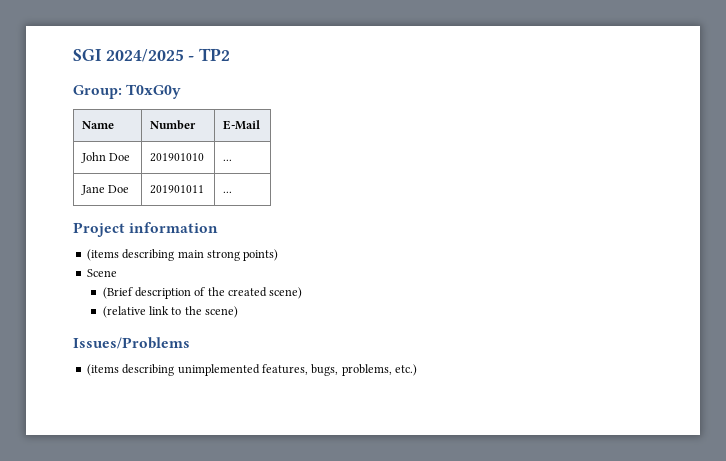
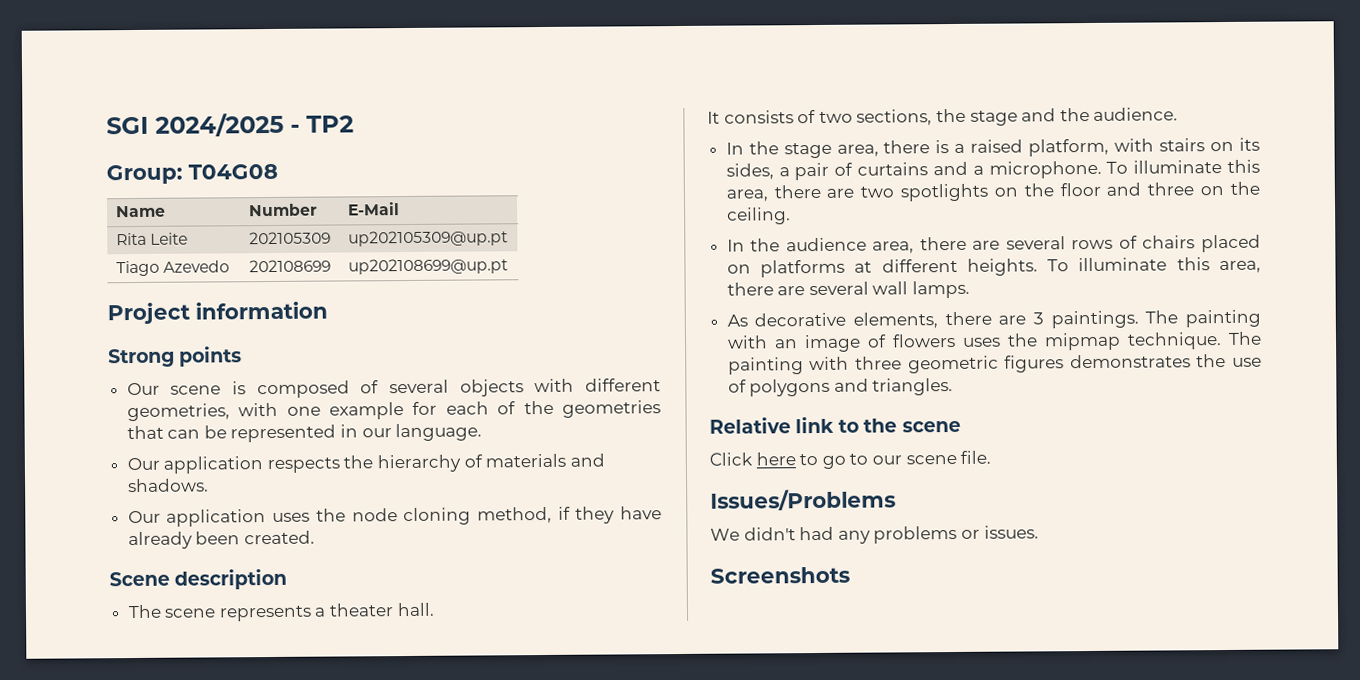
[126,84,182,99] T0xG0y -> [188,163,278,180] T04G08
[80,152,131,163] [149,153,204,162] [222,159,232,161] [80,185,130,195] [149,185,204,194] [222,191,232,193] [73,222,219,237] [86,249,279,261] [86,269,117,277] [102,287,303,299] [102,306,239,318] [73,337,190,349] [86,364,417,376] John Doe | 201901010 | ... // Jane Doe | 201901011 | ... // Project information // (items describing main strong points) // Scene // (Brief description of the created scene) // (relative link to the scene) // Issues/Problems // (items describing unimplemented features, bugs, problems, etc.) -> [115,232,189,246] [248,231,331,245] [347,230,508,247] [115,260,231,277] [248,259,331,273] [347,258,508,275] [107,301,328,325] [108,346,243,368] [126,378,661,399] [126,400,661,422] [126,423,483,443] [126,453,605,474] [127,478,209,493] [127,506,662,527] [127,530,315,550] [109,568,288,590] [127,602,435,622] [707,107,1179,126] [725,137,1260,159] [725,159,1260,181] [725,181,1260,202] [726,207,791,225] [726,234,1261,254] [726,257,1261,278] [726,280,971,299] [726,309,1261,329] [726,331,1262,353] [727,353,1262,375] [727,377,954,397] [709,416,961,434] [709,450,992,469] [710,488,896,511] [710,525,1039,544] [710,566,850,584] Rita Leite | 202105309 | up202105309@up.pt // Tiago Azevedo | 202108699 | up202108699@up.pt // Project information // Strong points // Our scene is composed of several objects with different geometries, with one example for each of the geometries that can be represented in our language. // Our application respects the hierarchy of materials and shadows. // Our application uses the node cloning method, if they have already been created. // Scene description // The scene represents a theater hall. // It consists of two sections, the stage and the audience. // In the stage area, there is a raised platform, with stairs on its sides, a pair of curtains and a microphone. To illuminate this area, there are two spotlights on the floor and three on the ceiling. // In the audience area, there are several rows of chairs placed on platforms at different heights. To illuminate this area, there are several wall lamps. // As decorative elements, there are 3 paintings. The painting with an image of flowers uses the mipmap technique. The painting with three geometric figures demonstrates the use of polygons and triangles. // Relative link to the scene // Click here to go to our scene file. // Issues/Problems // We didn't had any problems or issues. // Screenshots

